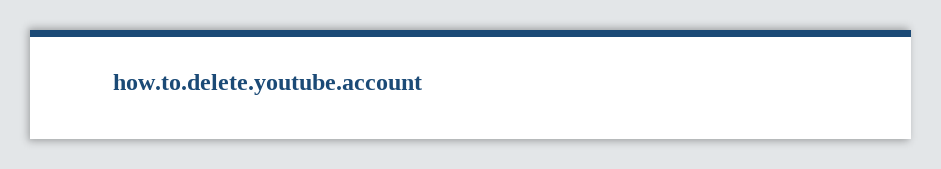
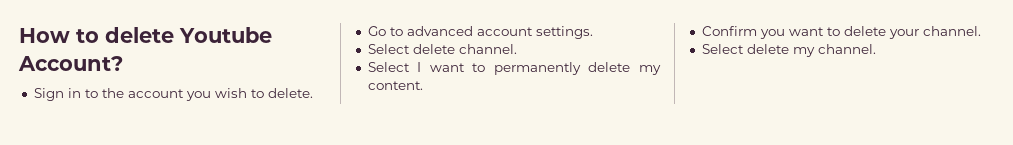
[113,74,422,95] how.to.delete.youtube.account -> [19,27,272,43] [18,56,123,71] [33,88,313,101] [367,26,593,39] [367,44,517,54] [367,62,661,75] [367,81,423,90] [701,26,981,39] [701,44,876,57] How to delete Youtube Account? // Sign in to the account you wish to delete. // Go to advanced account settings. // Select delete channel. // Select I want to permanently delete my content. // Confirm you want to delete your channel. // Select delete my channel.

